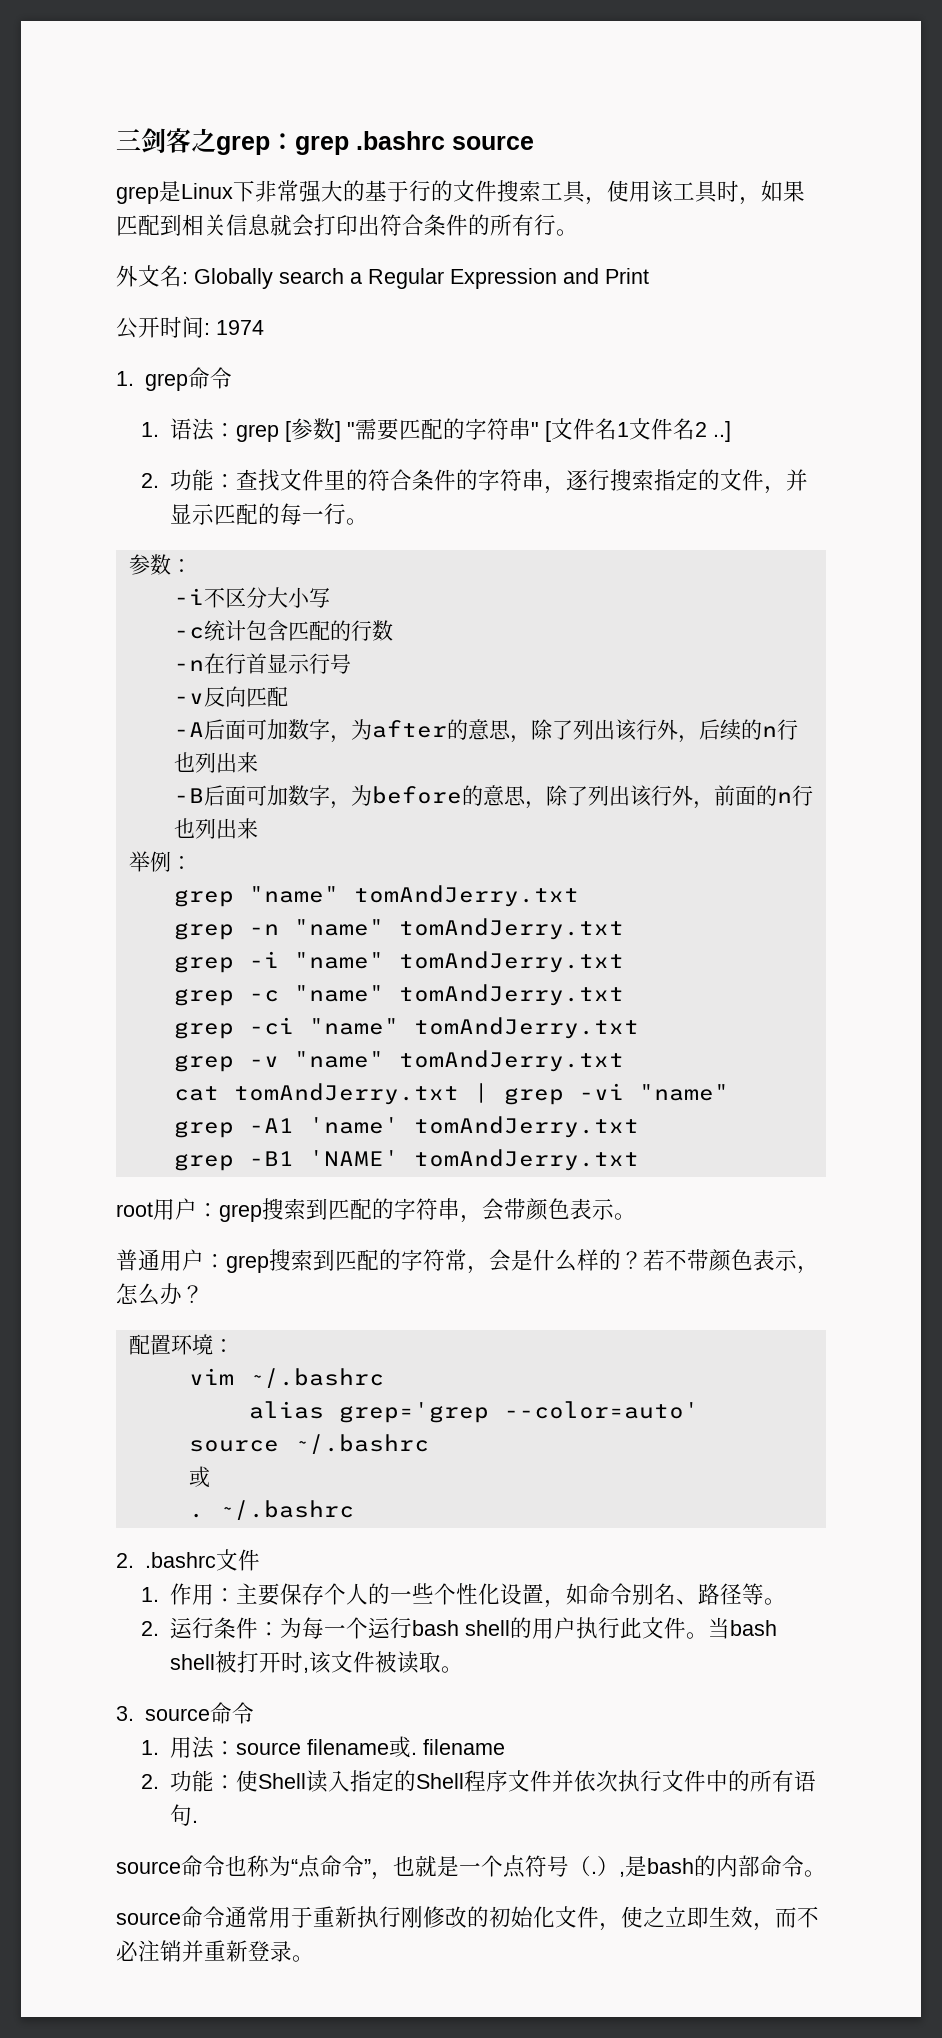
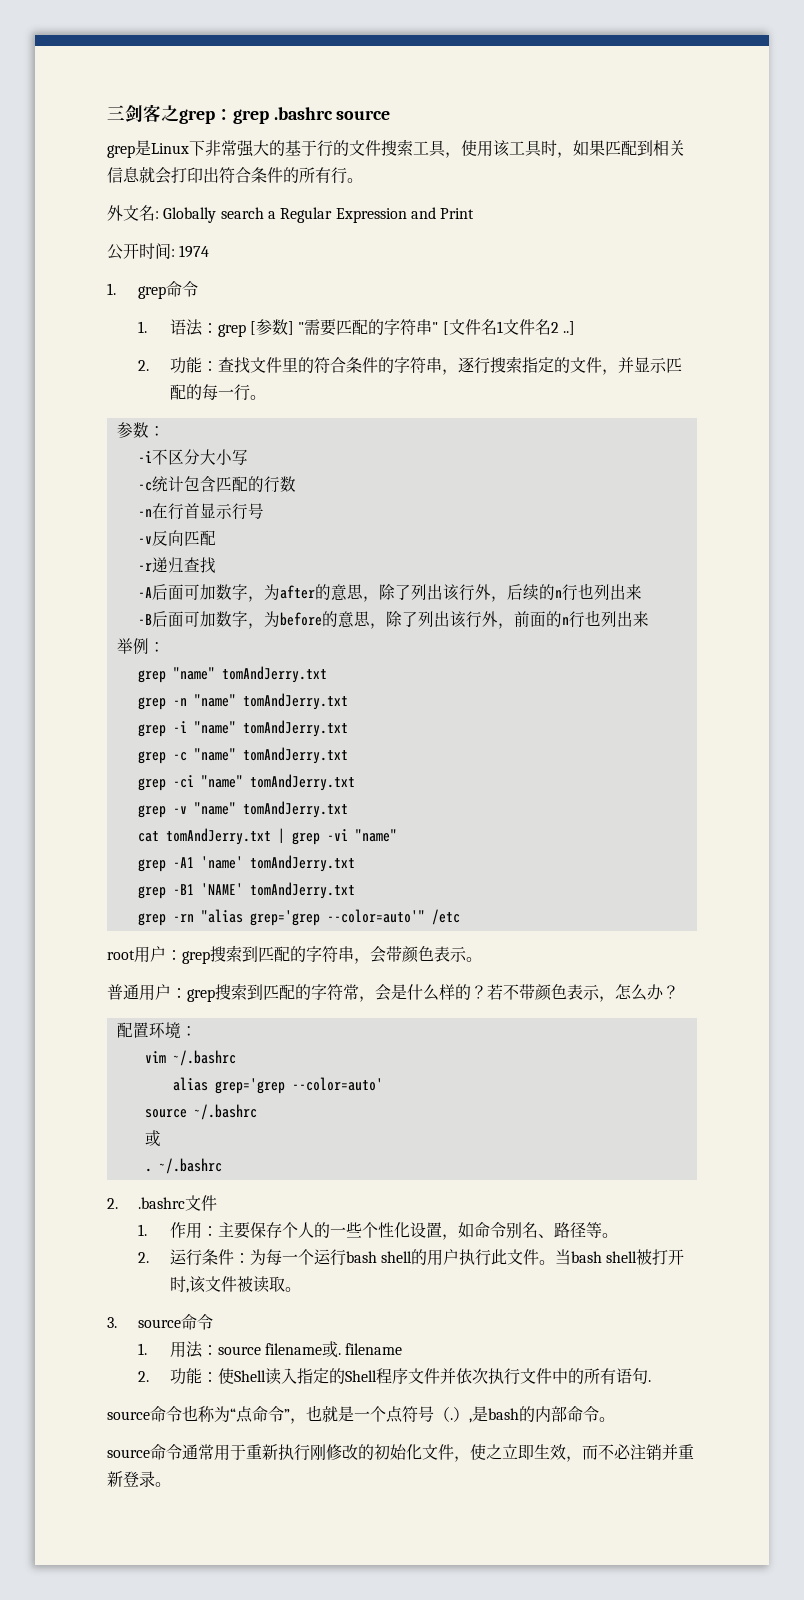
(288, 696) none -> [137,557,216,573] // -r递归查找
(639, 1160) none -> [137,909,460,926] // grep -rn "alias grep='grep --color=auto'" /etc

